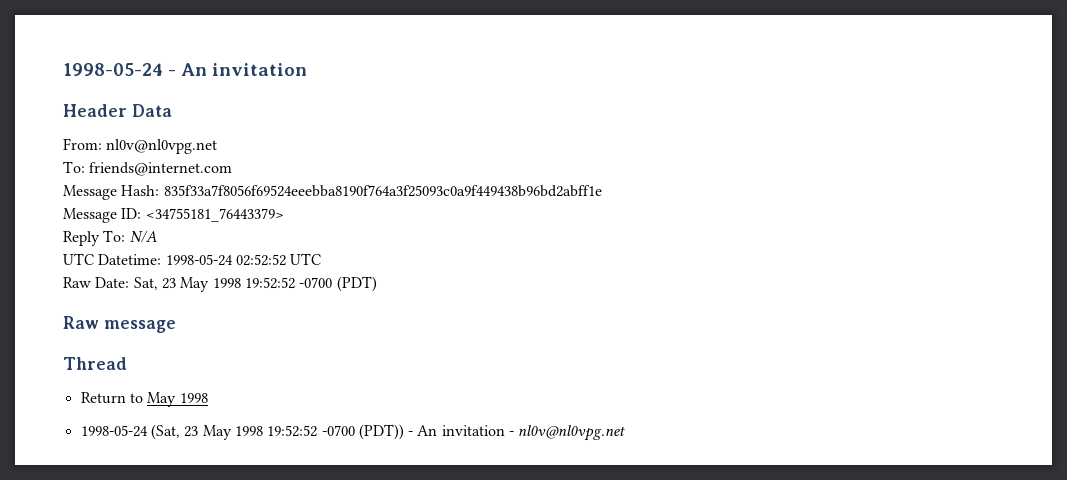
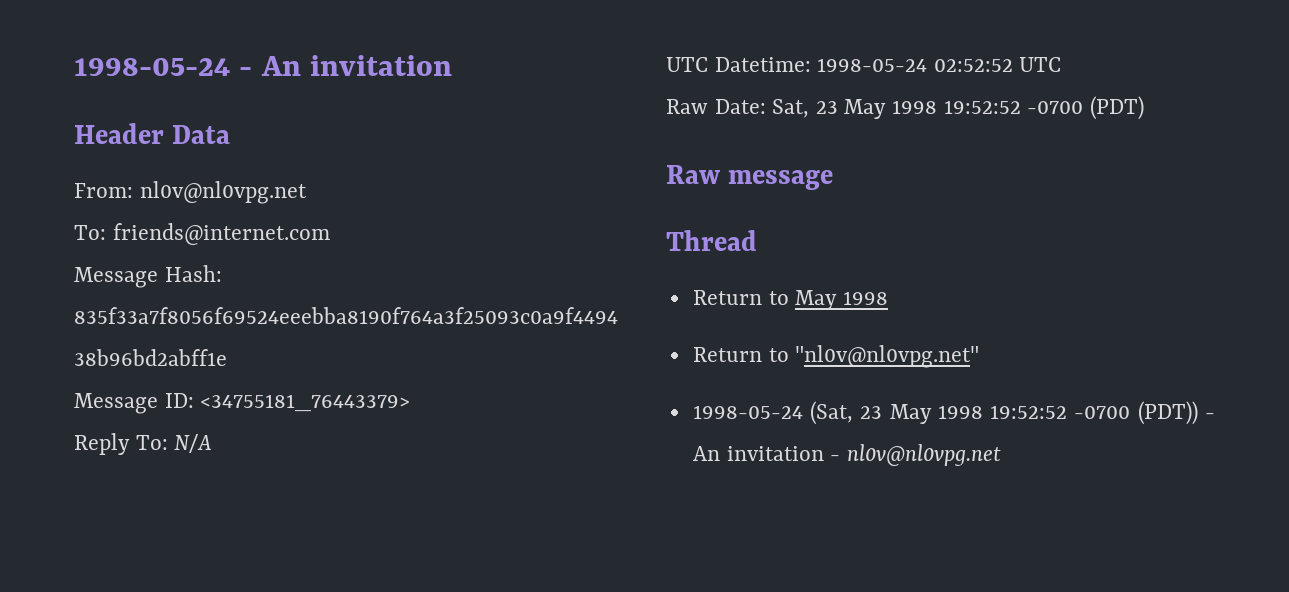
(208, 398) none -> [692,345,980,368] // Return to "nl0v@nl0vpg.net"

